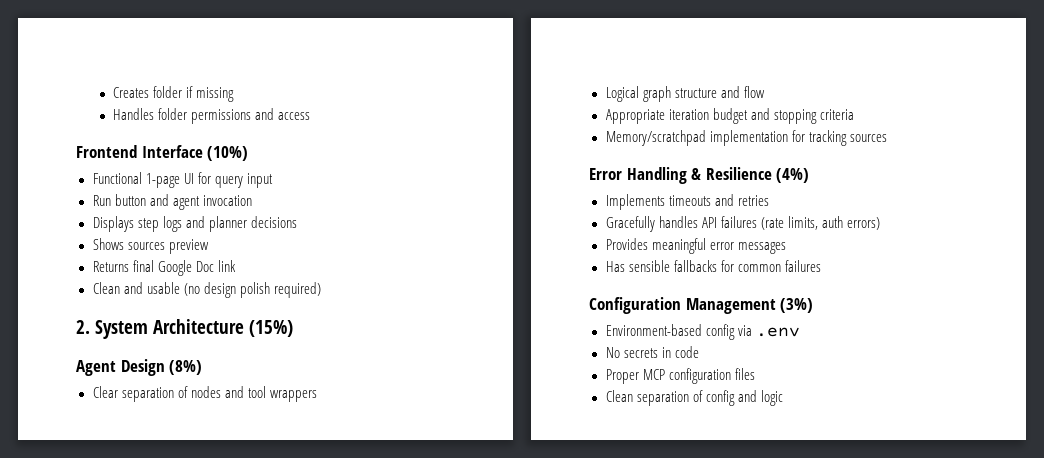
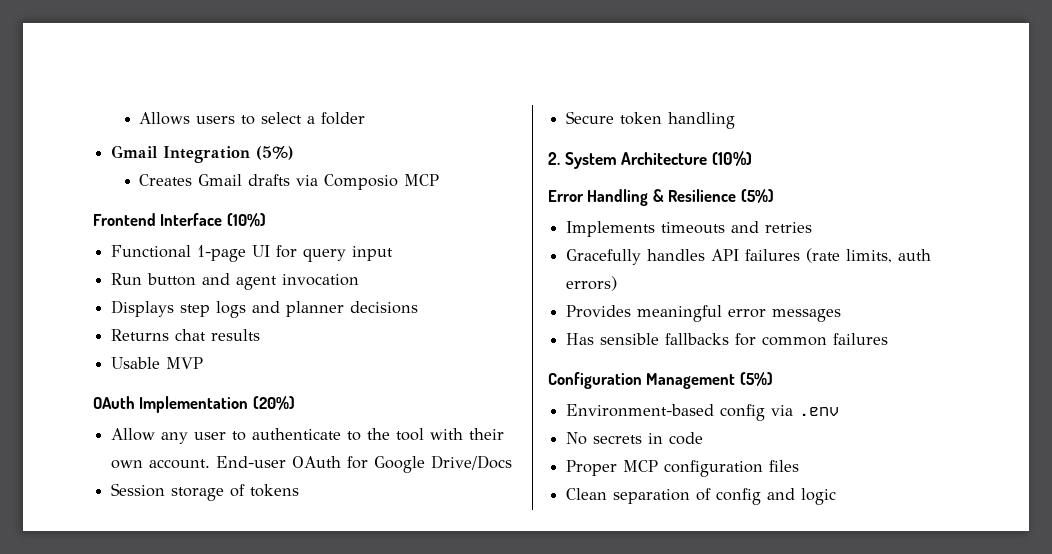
[113,86,235,102] [113,108,311,124] Creates folder if missing // Handles folder permissions and access -> [139,112,366,125] [111,145,295,163] [139,174,440,190] Allows users to select a folder // Gmail Integration (5%) // Creates Gmail drafts via Composio MCP
[92,238,209,254] [92,260,236,276] [92,282,321,298] [76,319,294,339] [76,359,203,376] [92,386,317,402] [605,86,765,102] [605,108,854,124] [605,130,887,146] Shows sources preview // Returns final Google Doc link // Clean and usable (no design polish required) // 2. System Architecture (15%) // Agent Design (8%) // Clear separation of nodes and tool wrappers // Logical graph structure and flow // Appropriate iteration budget and stopping criteria // Memory/scratchpad implementation for tracking sources -> [111,329,261,341] [111,357,204,369] [93,396,295,413] [111,428,505,444] [111,455,513,473] [111,483,300,501] [566,111,736,129] [548,151,752,169] Returns chat results // Usable MVP // OAuth Implementation (20%) // Allow any user to authenticate to the tool with their own account. End-user OAuth for Google Drive/Docs // Session storage of tokens // Secure token handling // 2. System Architecture (10%)
[776,168,810,183] (4%) -> [740,189,774,203] (5%)
[780,298,814,313] (3%) -> [739,372,773,386] (5%)

